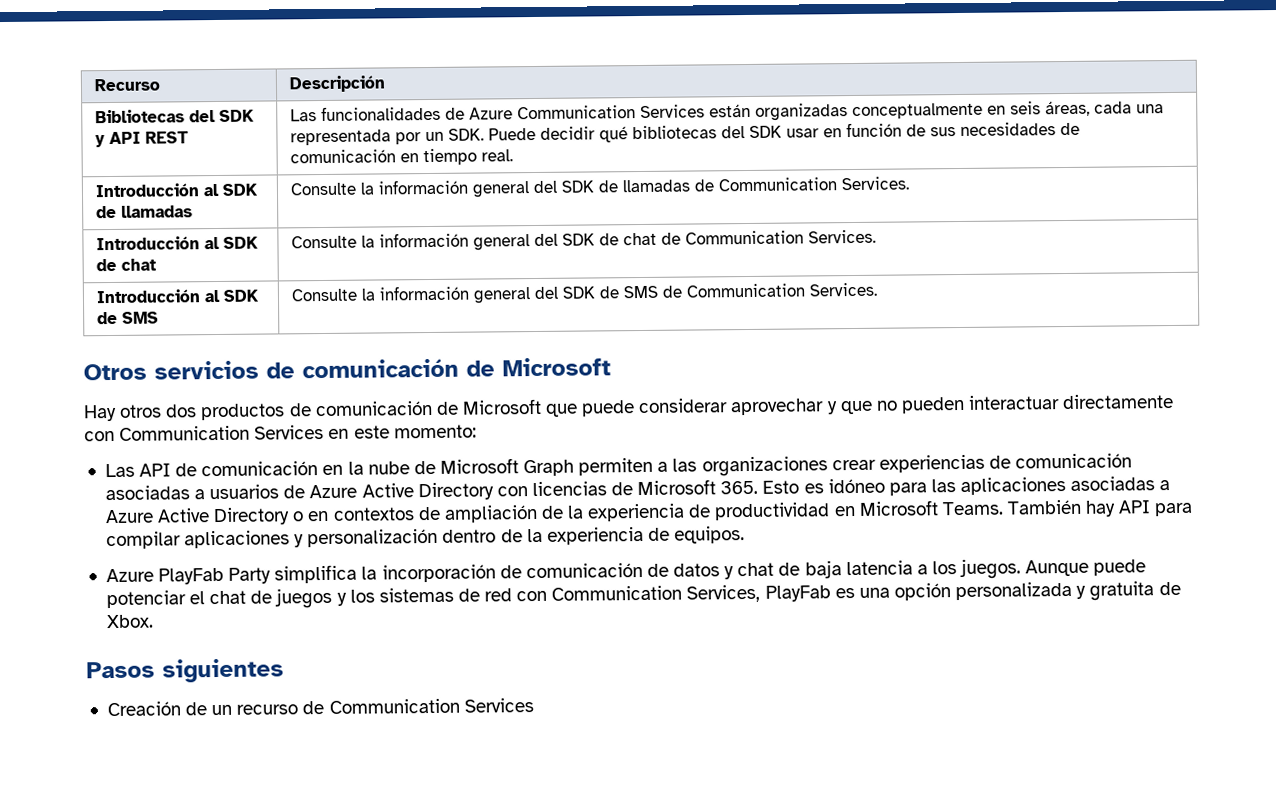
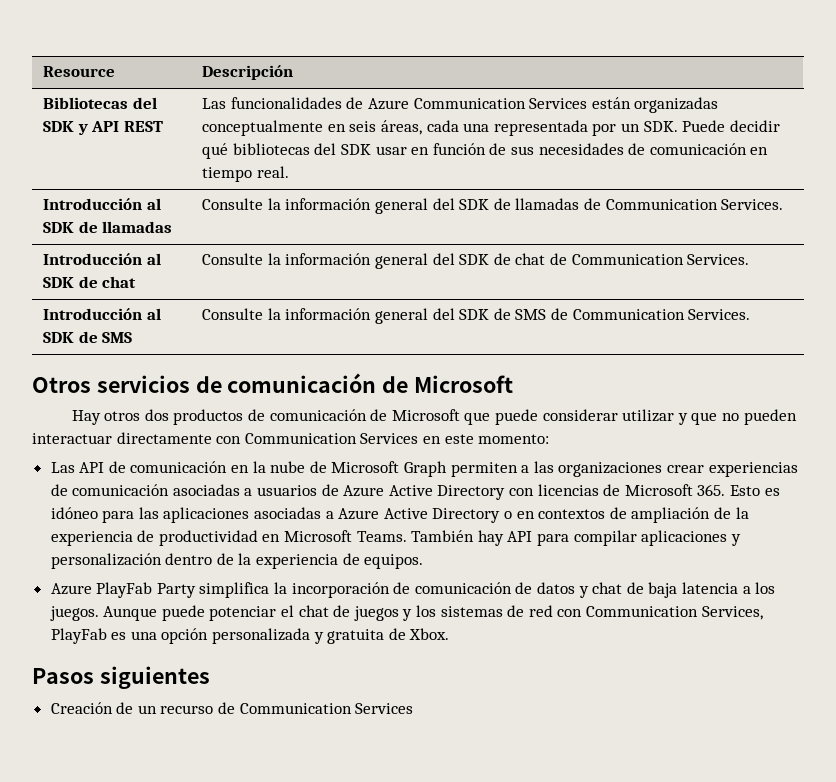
[94,78,162,92] Recurso -> [43,66,116,77] Resource
[730,398,825,416] aprovechar -> [622,409,675,422] utilizar

